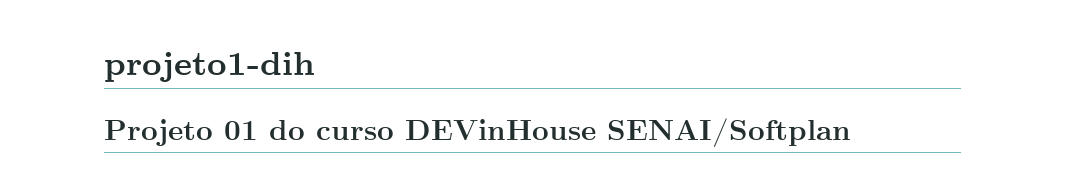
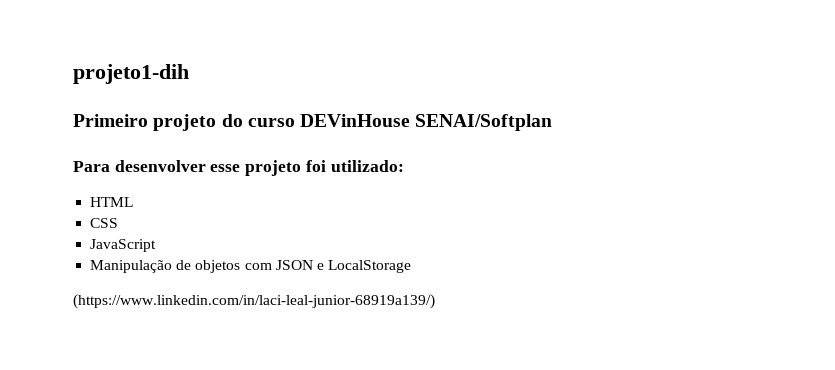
[104,119,258,146] Projeto 01 -> [73,114,217,131] Primeiro projeto
(851, 133) none -> [73,160,404,176] [90,197,134,207] [90,218,119,228] [90,239,157,252] [90,260,412,273] [73,294,435,309] // Para desenvolver esse projeto foi utilizado: // HTML // CSS // JavaScript // Manipulação de objetos com JSON e LocalStorage // (https://www.linkedin.com/in/laci-leal-junior-68919a139/)

